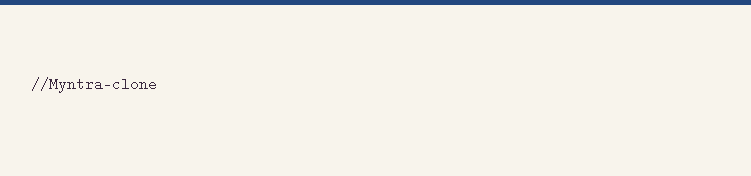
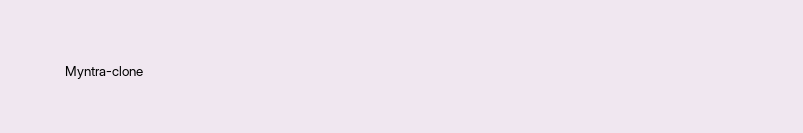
[31,77,157,93] //Myntra-clone -> [65,66,143,79] Myntra-clone

